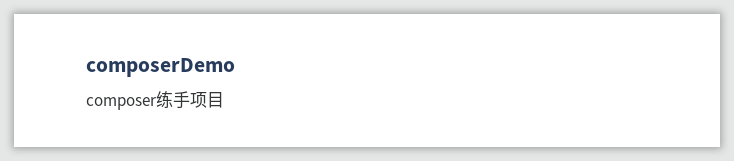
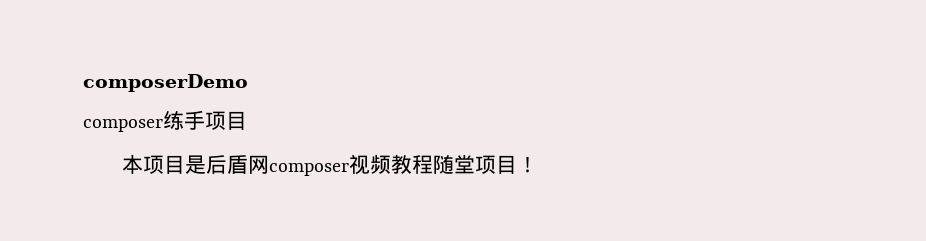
(224, 100) none -> [122,154,539,176] // 本项目是后盾网composer视频教程随堂项目！

